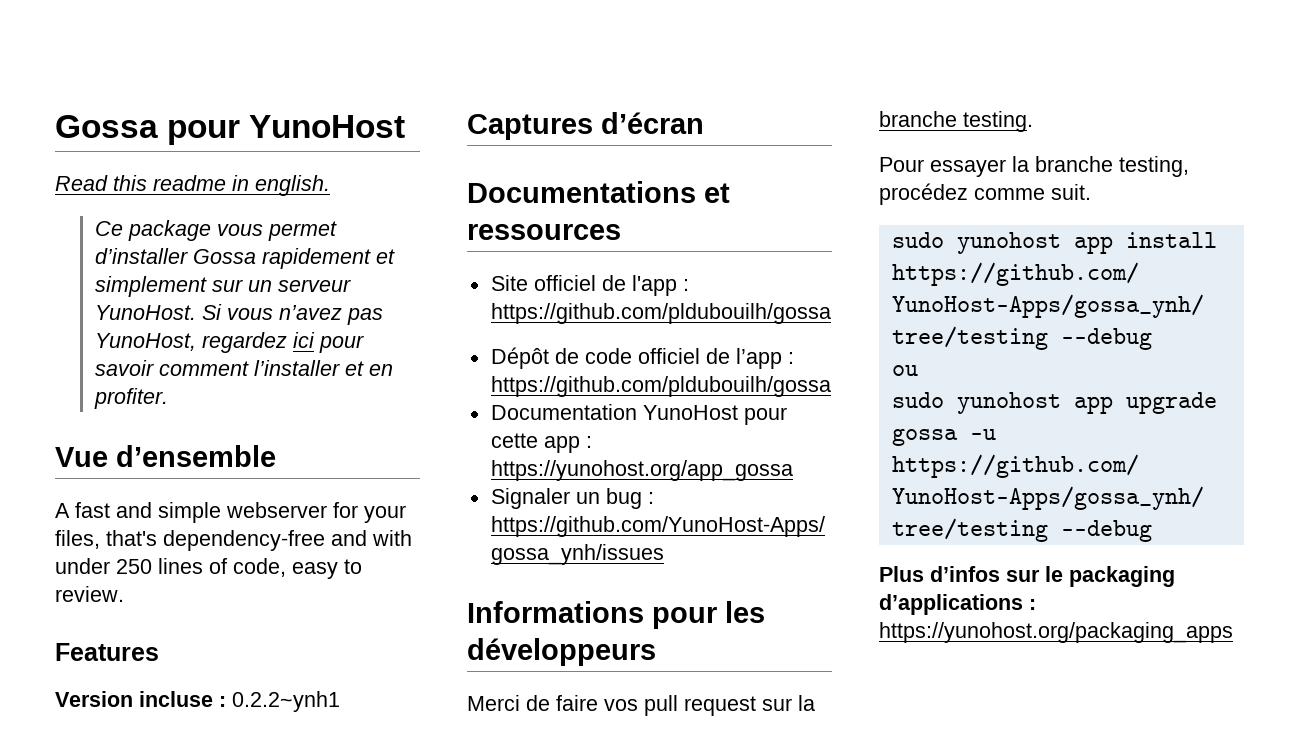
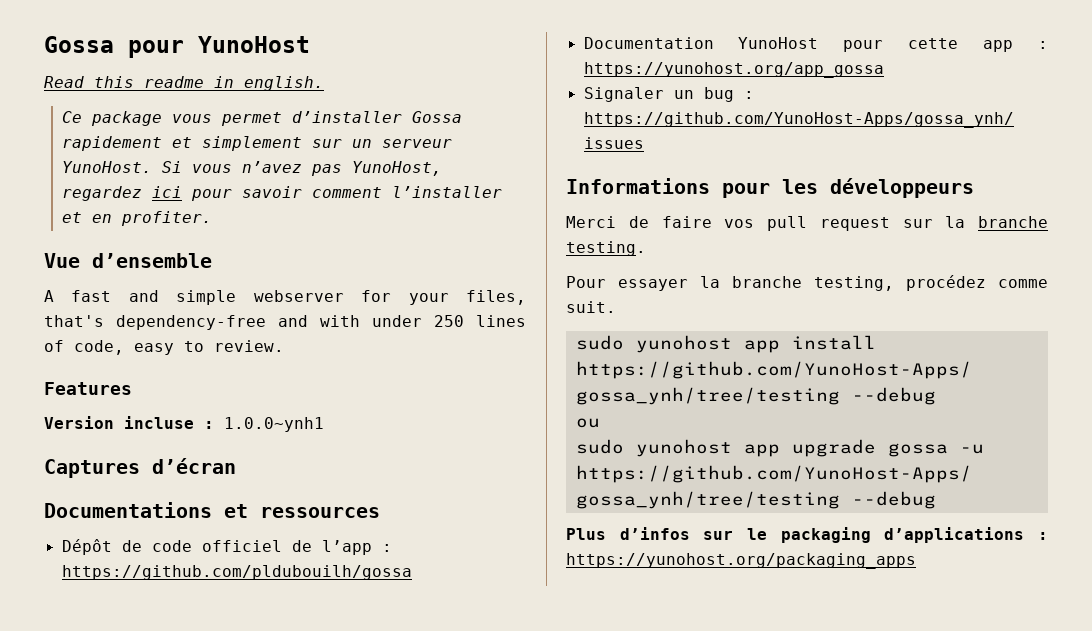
[232,691,340,712] 0.2.2~ynh1 -> [224,417,324,432] 1.0.0~ynh1
[490,275,689,296] [490,303,831,324] // Site officiel de l'app : https://github.com/pldubouilh/gossa -> (380, 512) none

